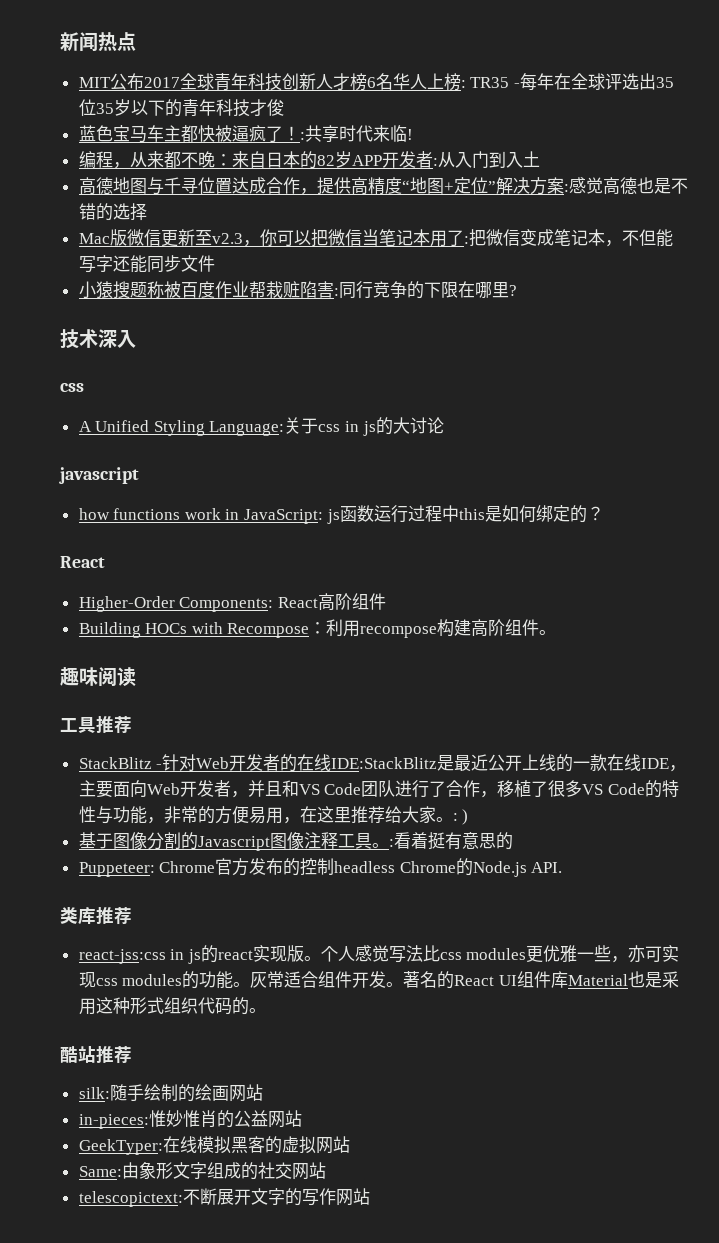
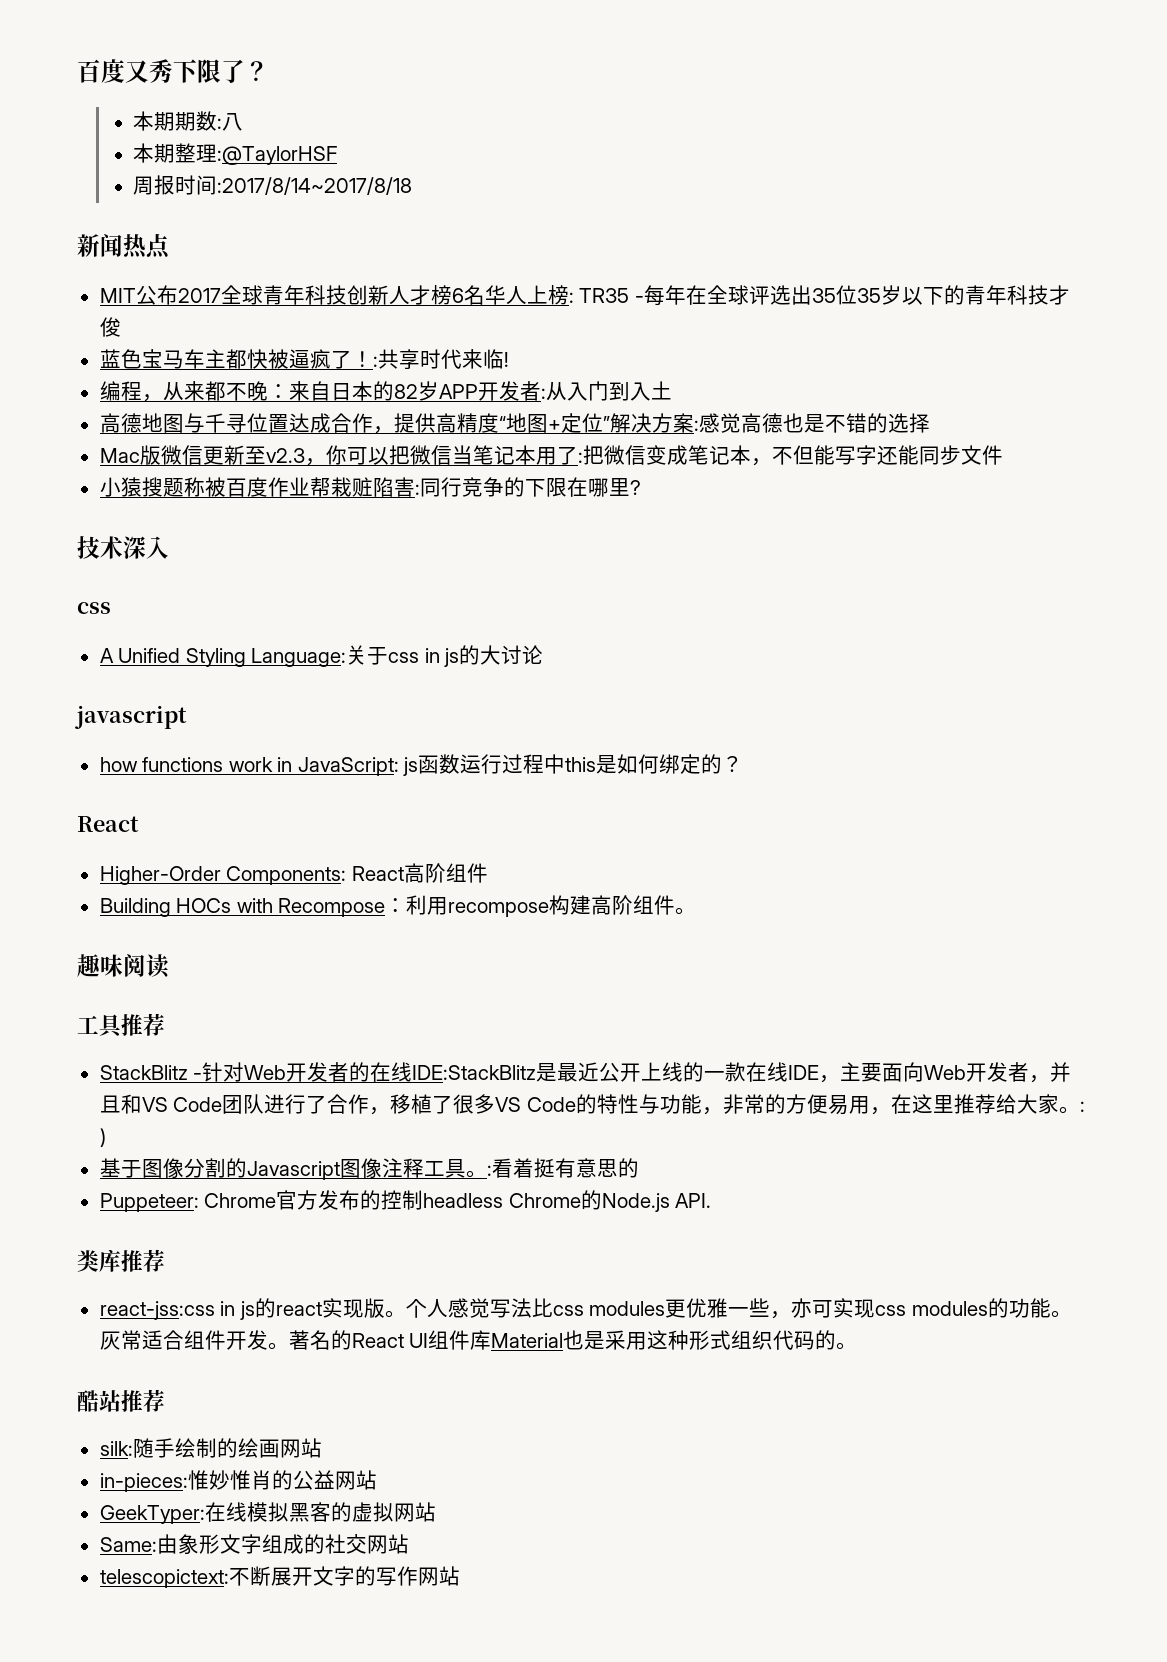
(60, 41) none -> [77,59,269,83] [133,111,244,131] [133,143,338,165] [133,175,413,195] 百度又秀下限了？ // 本期期数:八 // 本期整理:@TaylorHSF // 周报时间:2017/8/14~2017/8/18 //

